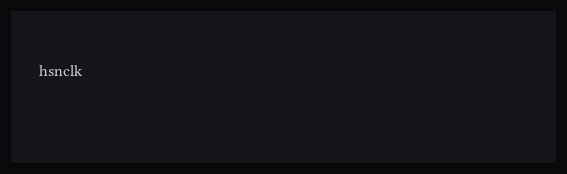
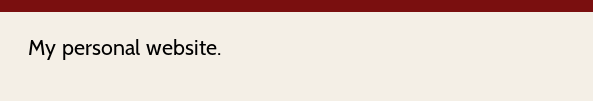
[39,65,83,76] hsnclk -> [28,39,221,60] My personal website.

